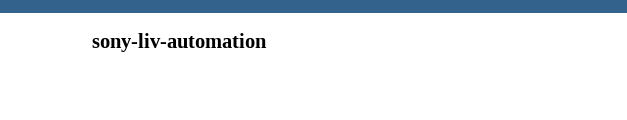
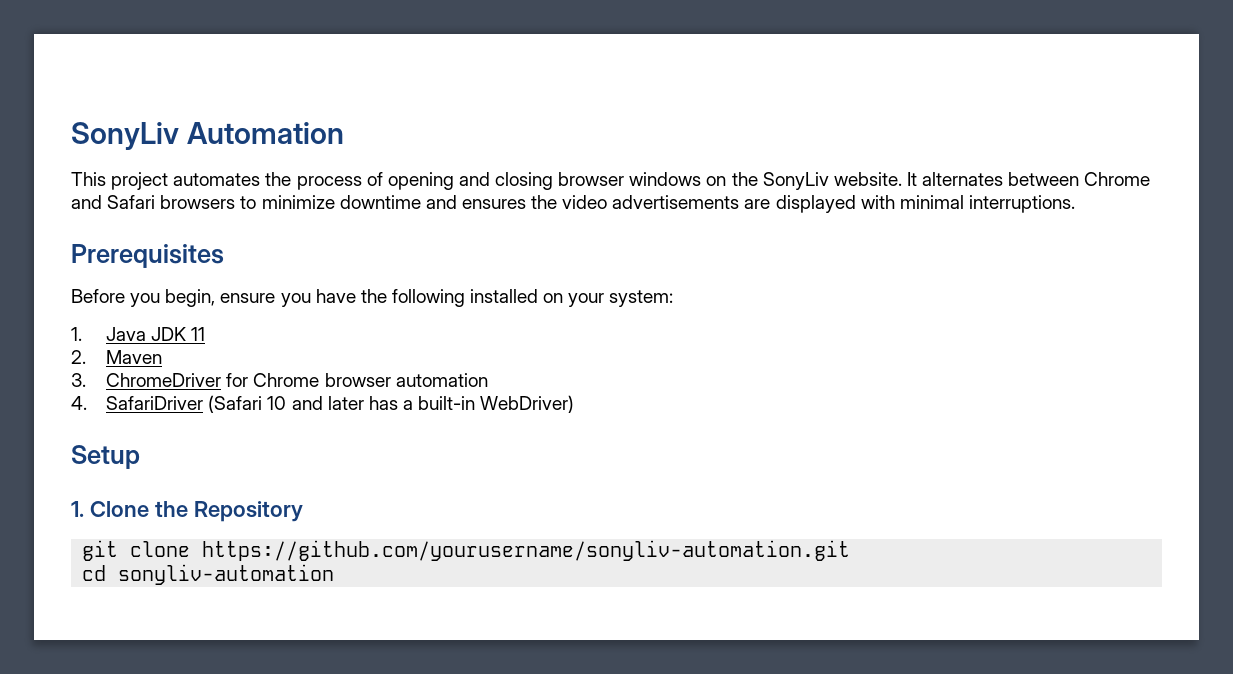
[92,33,267,52] sony-liv-automation -> [71,122,344,150] [71,172,1151,190] [71,195,1075,213] [71,244,224,268] [71,289,674,307] [71,327,206,341] [71,350,163,364] [71,373,488,387] [71,395,575,413] [71,445,140,469] [71,501,303,522] [82,540,851,561] [82,564,335,585] SonyLiv Automation // This project automates the process of opening and closing browser windows on the SonyLiv website. It alternates between Chrome and Safari browsers to minimize downtime and ensures the video advertisements are displayed with minimal interruptions. // Prerequisites // Before you begin, ensure you have the following installed on your system: // 1. Java JDK 11 // 2. Maven // 3. ChromeDriver for Chrome browser automation // 4. SafariDriver (Safari 10 and later has a built-in WebDriver) // Setup // 1. Clone the Repository // git clone https://github.com/yourusername/sonyliv-automation.git // cd sonyliv-automation

